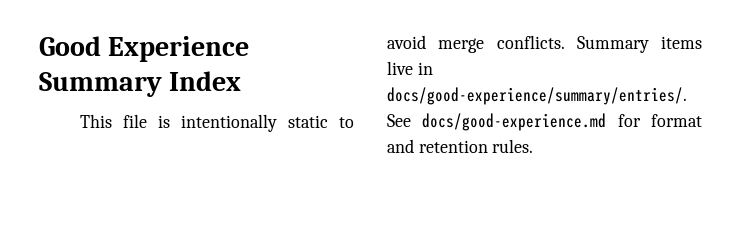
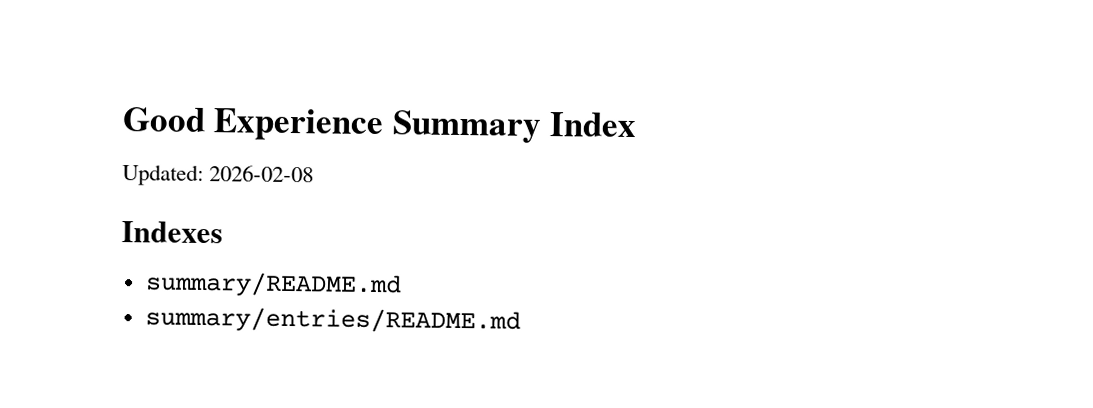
[80,114,354,132] [387,35,702,53] [387,61,433,75] [387,87,687,105] [387,113,702,131] [387,139,534,153] This file is intentionally static to avoid merge conflicts. Summary items live in docs/good-experience/summary/entries/. See docs/good-experience.md for format and retention rules. -> [122,164,315,186] [121,221,223,244] [144,271,402,299] [144,306,521,335] Updated: 2026-02-08 // Indexes // summary/README.md // summary/entries/README.md

